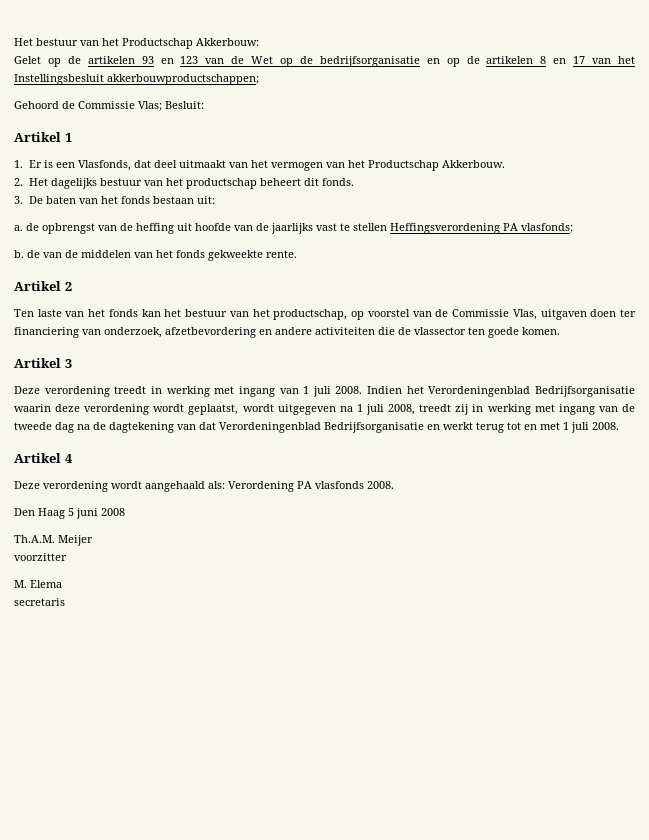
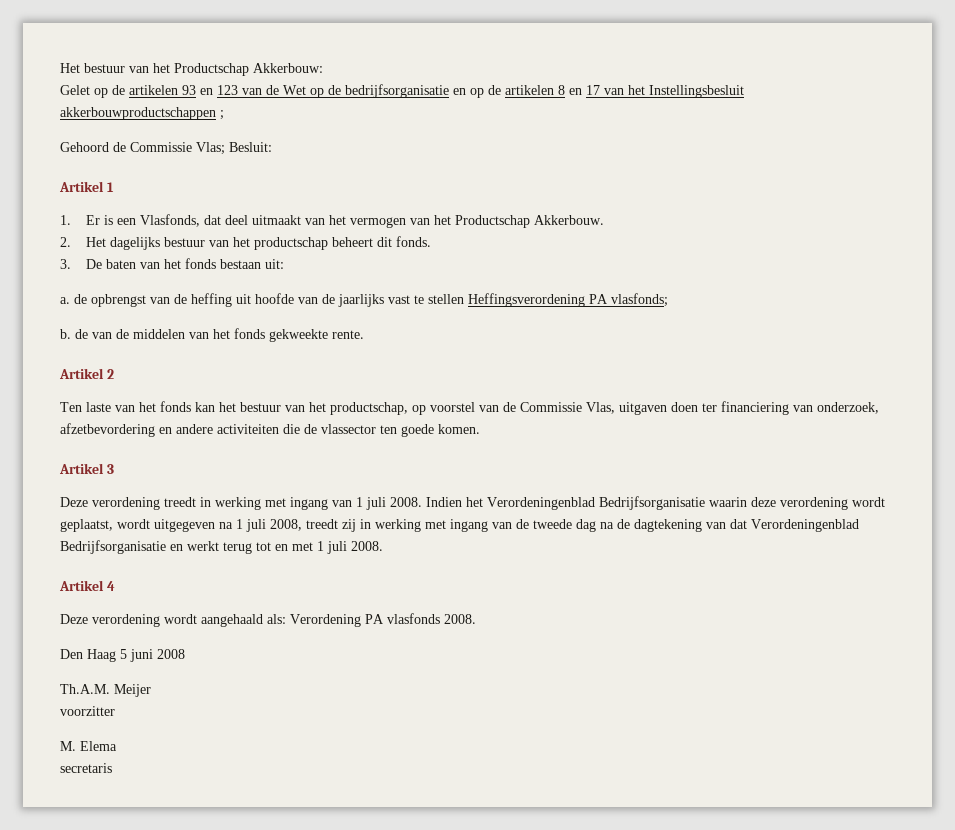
[107,74,259,85] akkerbouwproductschappen; -> [60,107,224,120] akkerbouwproductschappen ;

